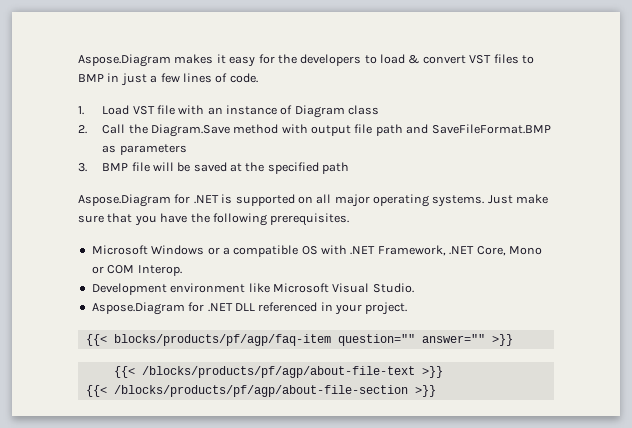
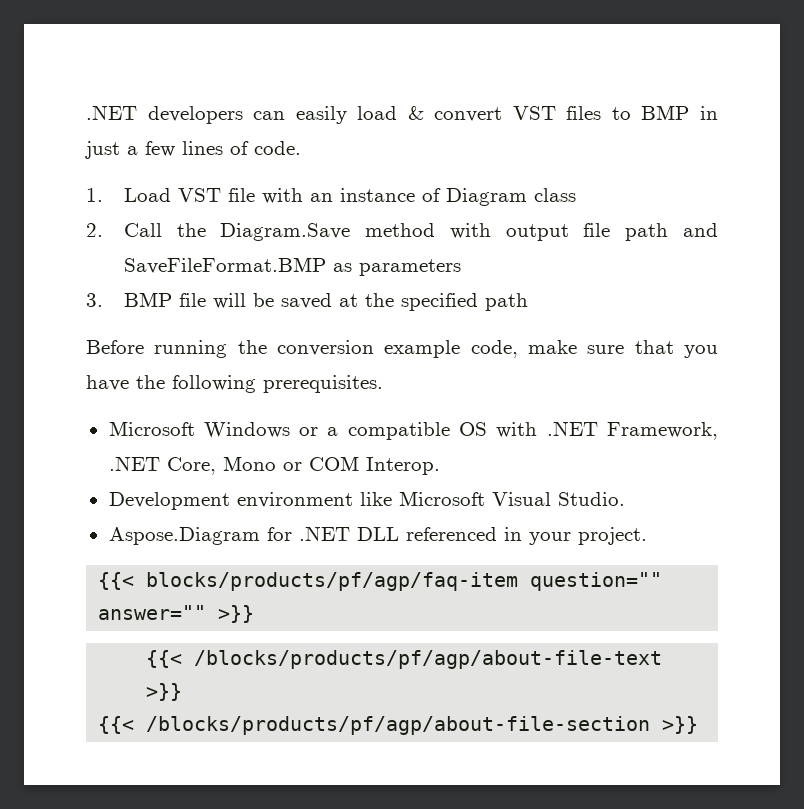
[78,54,377,67] Aspose.Diagram makes it easy for the developers to -> [86,105,347,124] .NET developers can easily
[78,194,513,207] Aspose.Diagram for .NET is supported on all major operating systems. Just -> [86,340,518,358] Before running the conversion example code,

